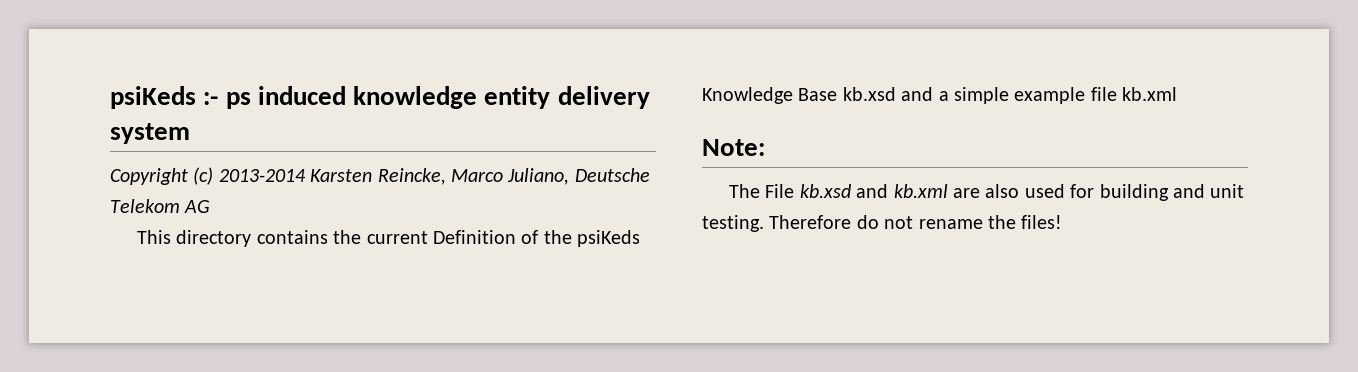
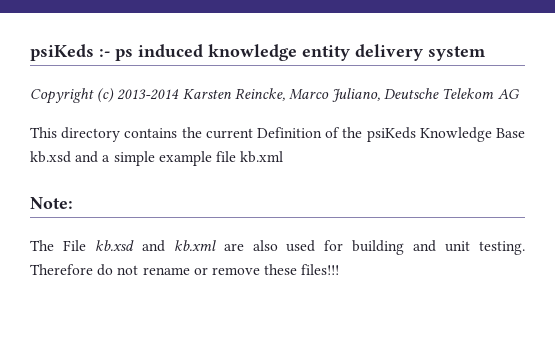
[988,215,1063,229] the files! -> [193,264,340,275] or remove these files!!!

